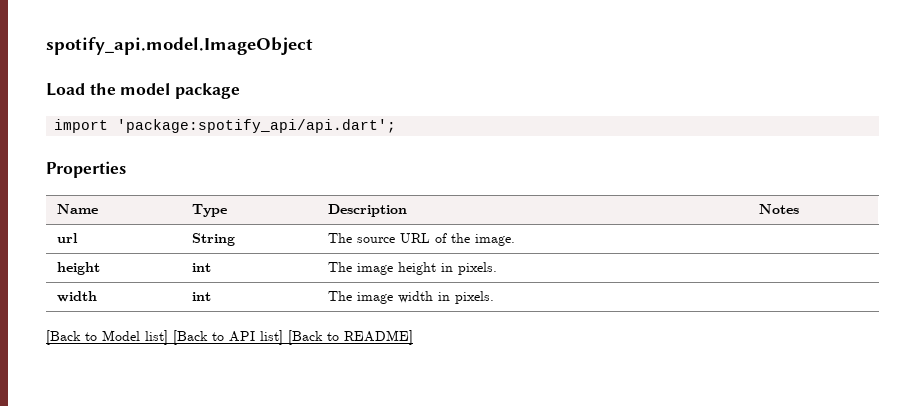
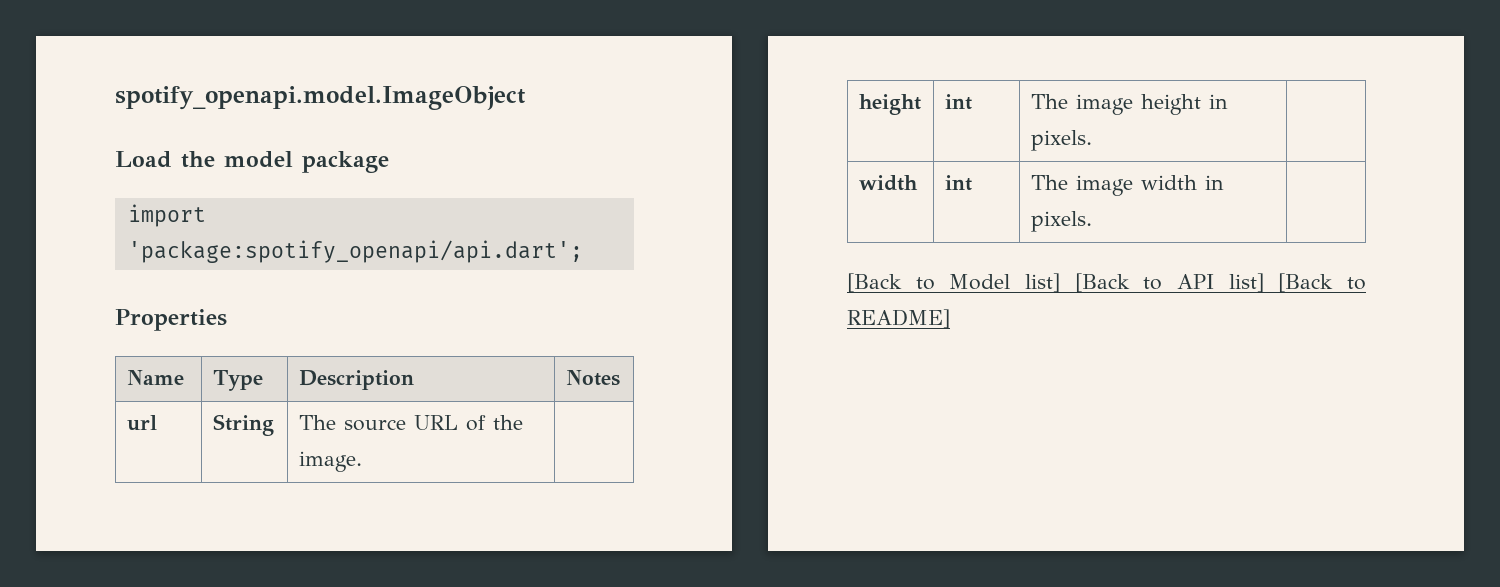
[46,37,313,55] spotify_api.model.ImageObject -> [115,86,526,110] spotify_openapi.model.ImageObject
[117,119,397,133] 'package:spotify_api/api.dart'; -> [127,240,583,263] 'package:spotify_openapi/api.dart';

